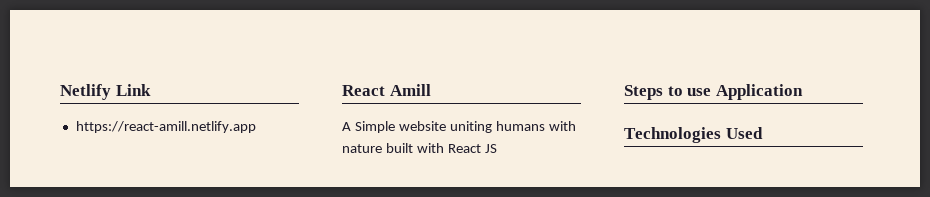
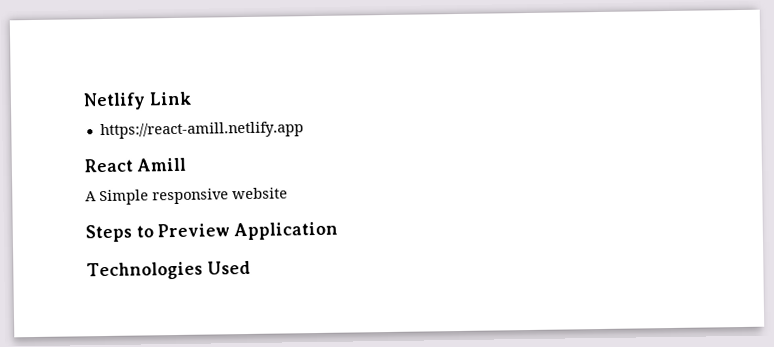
(395, 127) none -> [152,188,229,205] responsive
[449,121,576,133] [342,143,497,153] uniting humans with nature built with React JS -> (288, 193) none
[687,88,712,96] use -> [157,223,231,238] Preview

